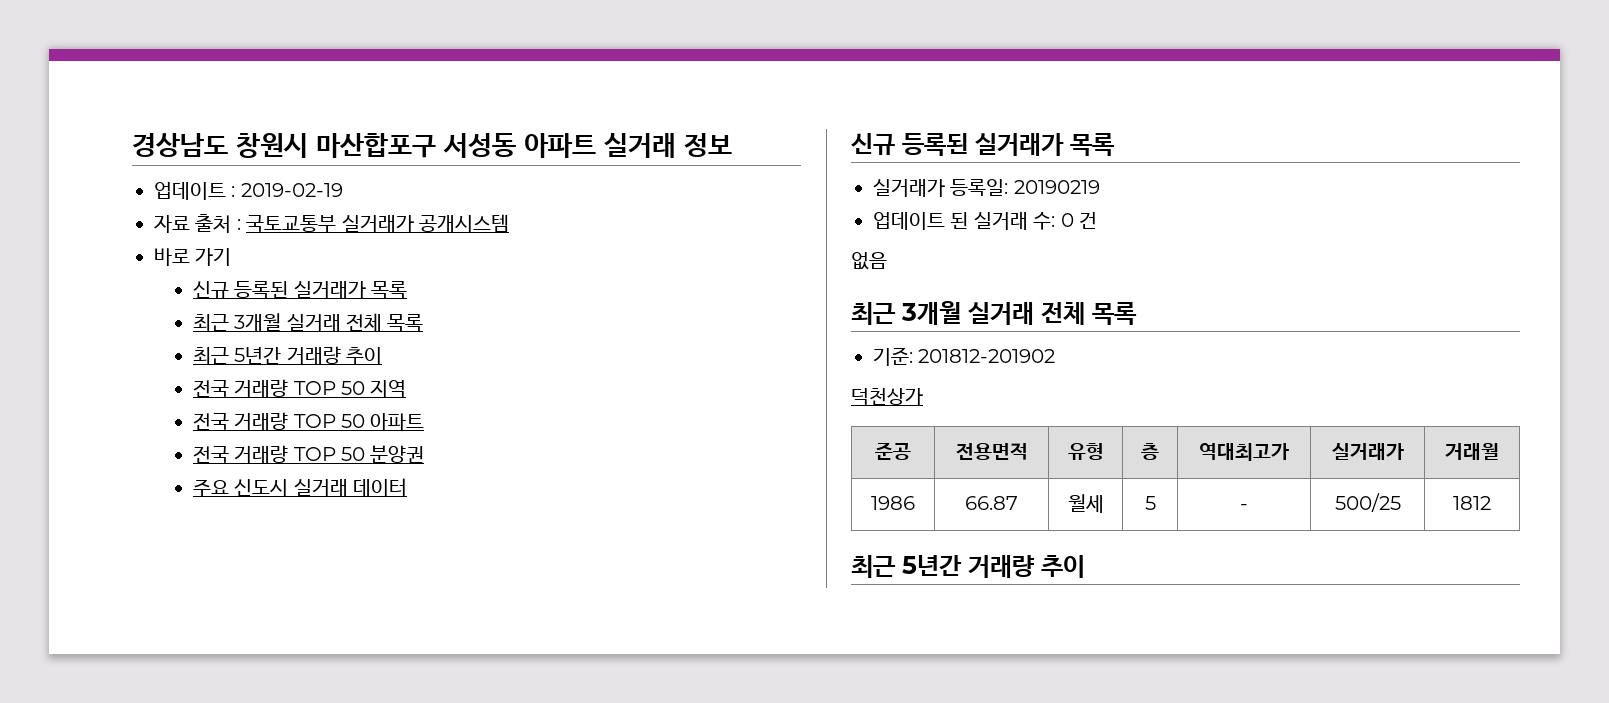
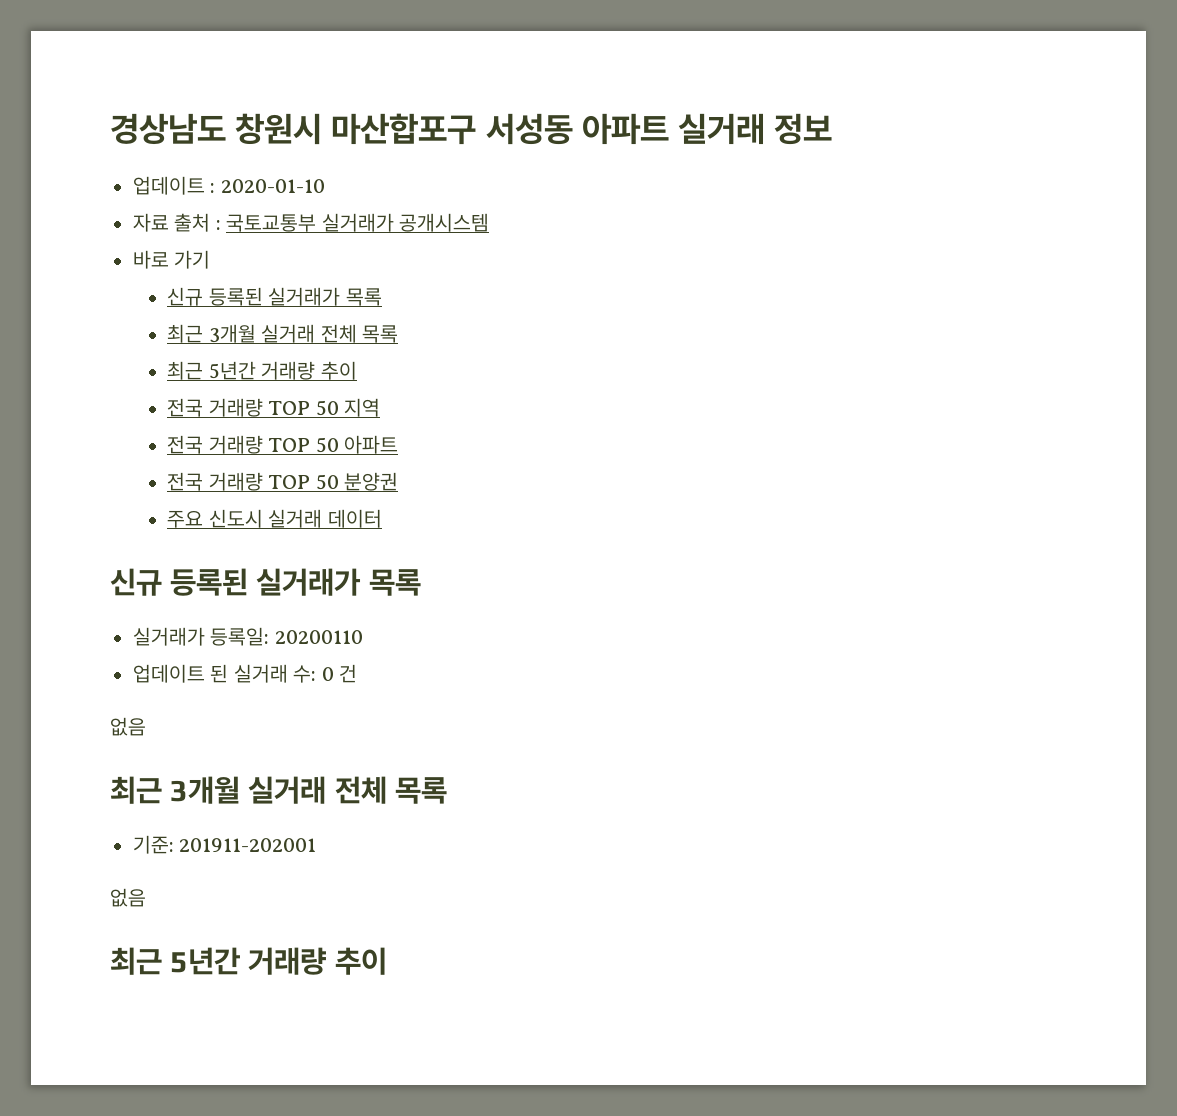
[240,183,343,197] 2019-02-19 -> [220,179,325,193] 2020-01-10
[1013,180,1100,194] 20190219 -> [274,630,363,644] 20200110
[918,349,1056,363] [851,387,923,406] [875,442,911,460] [955,443,1028,460] [1067,443,1104,460] [1141,443,1159,460] [1199,443,1289,461] [1331,443,1404,460] [1445,443,1499,460] [871,496,915,510] [965,496,1018,510] [1067,494,1104,513] [1144,496,1156,510] [1240,504,1248,510] [1334,493,1401,512] [1453,496,1491,510] 201812-201902 // 덕천상가 // 준공 | 전용면적 | 유형 | 층 | 역대최고가 | 실거래가 | 거래월 // 1986 | 66.87 | 월세 | 5 | - | 500/25 | 1812 -> [179,838,317,852] [110,888,146,907] 201911-202001 // 없음

